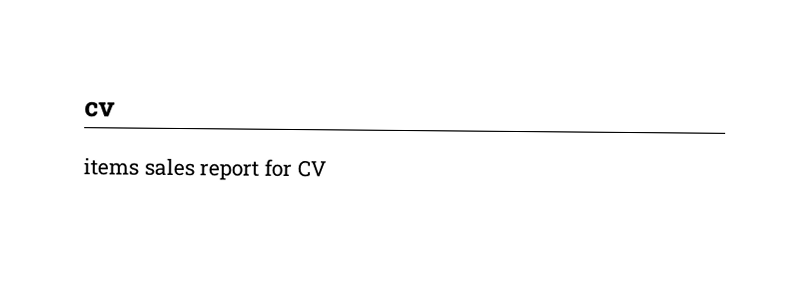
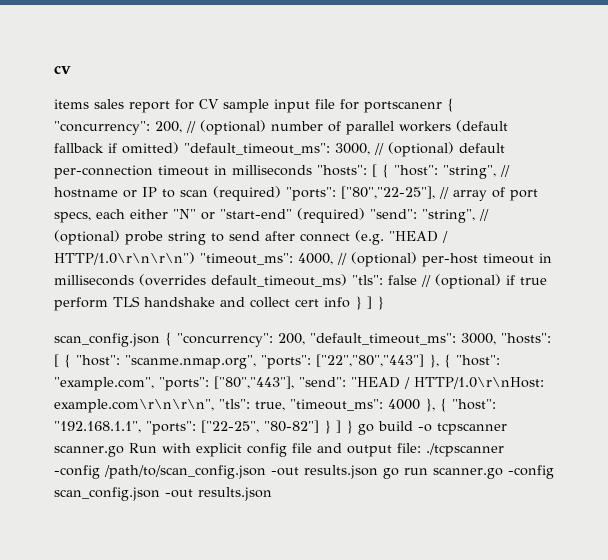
(326, 169) none -> [223,98,454,113] [54,120,508,135] [54,142,505,157] [54,164,510,179] [54,186,538,201] [54,208,489,223] [54,230,448,245] [54,252,552,267] [54,274,547,289] [54,296,384,311] [54,332,551,347] [54,354,500,369] [54,376,544,391] [54,398,496,413] [54,420,507,435] [54,443,504,457] [54,465,554,479] [54,487,272,501] sample input file for portscanenr { "concurrency": 200, // (optional) number of parallel workers (default fallback if omitted) "default_timeout_ms": 3000, // (optional) default per-connection timeout in milliseconds "hosts": [ { "host": "string", // hostname or IP to scan (required) "ports": ["80","22-25"], // array of port specs, each either "N" or "start-end" (required) "send": "string", // (optional) probe string to send after connect (e.g. "HEAD / HTTP/1.0\r\n\r\n") "timeout_ms": 4000, // (optional) per-host timeout in milliseconds (overrides default_timeout_ms) "tls": false // (optional) if true perform TLS handshake and collect cert info } ] } // scan_config.json { "concurrency": 200, "default_timeout_ms": 3000, "hosts": [ { "host": "scanme.nmap.org", "ports": ["22","80","443"] }, { "host": "example.com", "ports": ["80","443"], "send": "HEAD / HTTP/1.0\r\nHost: example.com\r\n\r\n", "tls": true, "timeout_ms": 4000 }, { "host": "192.168.1.1", "ports": ["22-25", "80-82"] } ] } go build -o tcpscanner scanner.go Run with explicit config file and output file: ./tcpscanner -config /path/to/scan_config.json -out results.json go run scanner.go -config scan_config.json -out results.json

